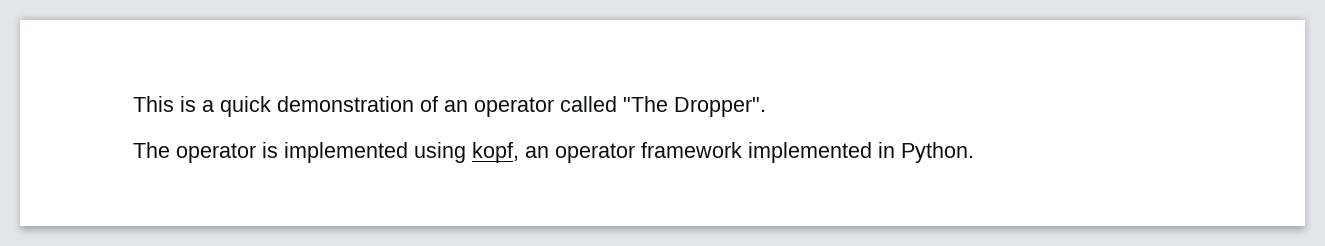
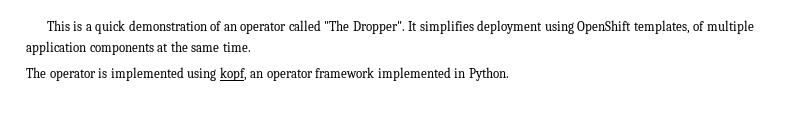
(766, 107) none -> [408,20,754,34] [26,41,251,55] It simplifies deployment using OpenShift templates, of multiple application components at the same time.

